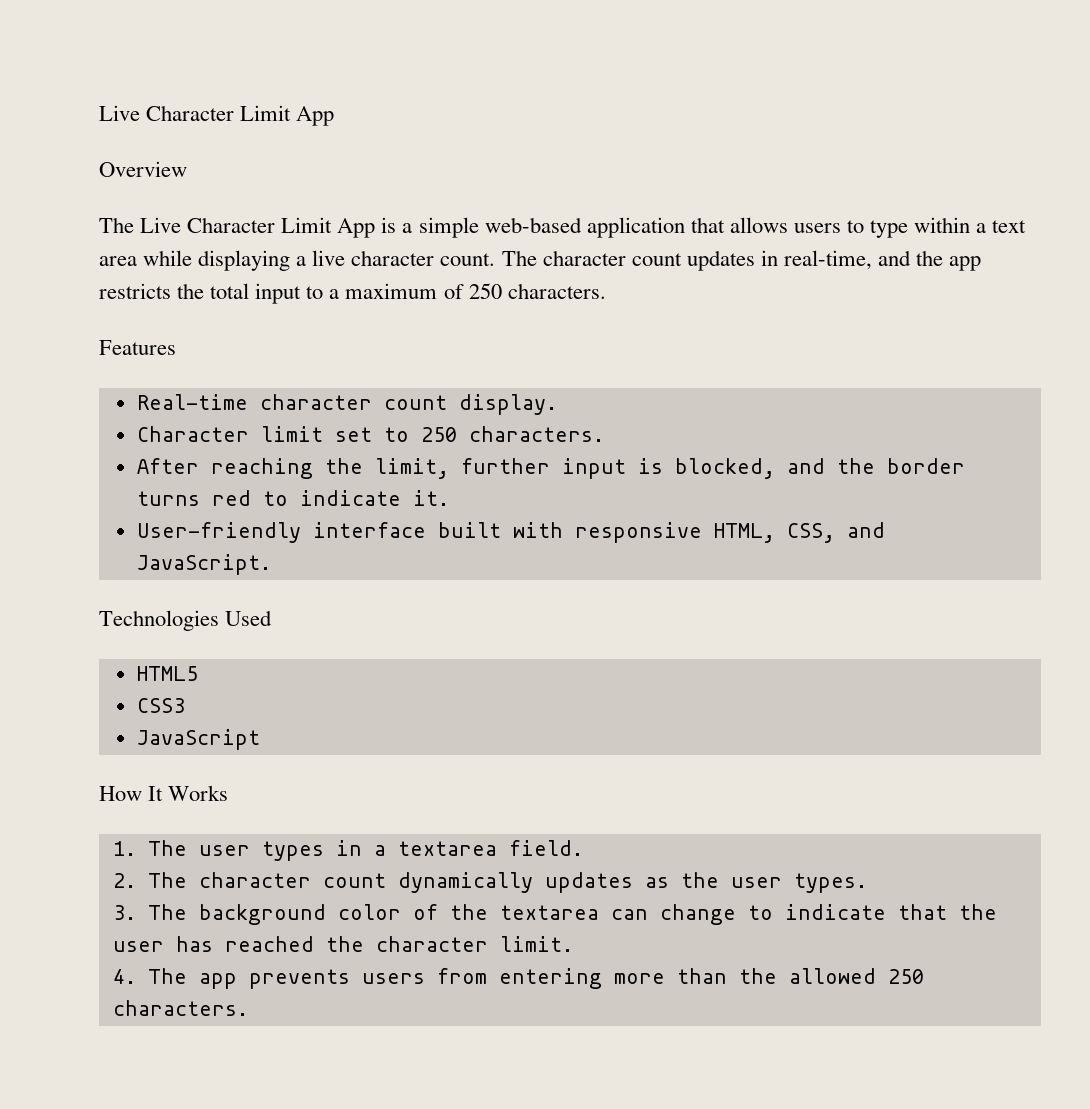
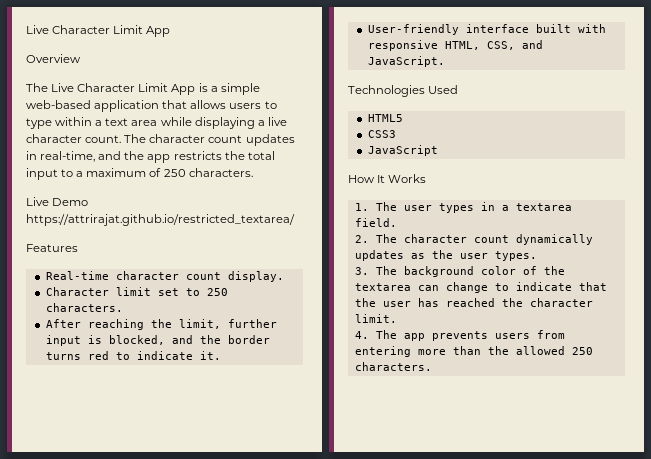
(606, 291) none -> [26,197,89,206] [26,214,295,226] // Live Demo https://attrirajat.github.io/restricted_textarea/

